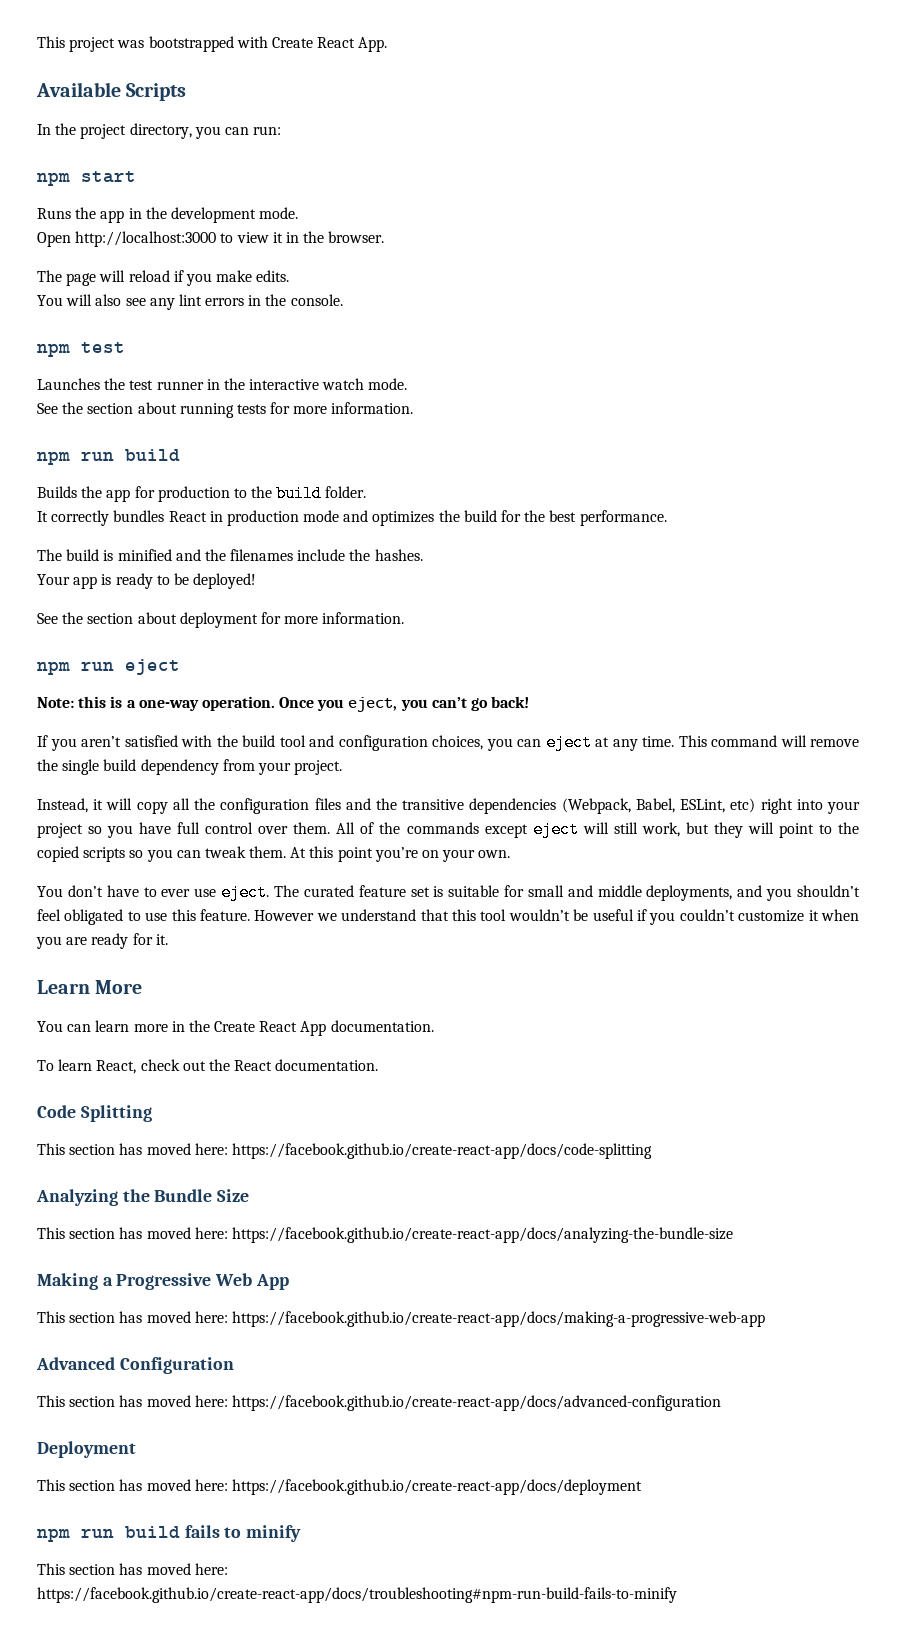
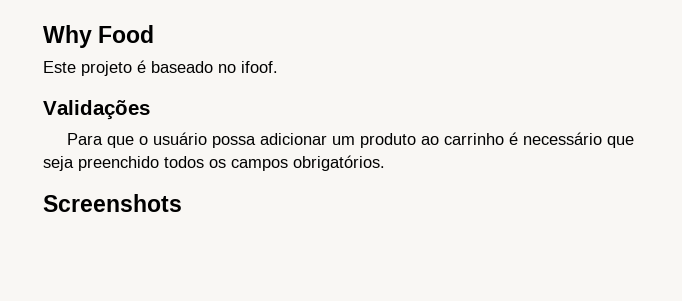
[37,36,388,52] [36,82,187,101] [37,123,282,139] [37,171,136,186] [37,207,299,223] [37,231,385,247] [37,270,290,286] [37,294,343,310] [37,342,125,357] [37,378,408,390] [37,402,414,418] [37,449,180,465] [37,485,367,502] [37,510,667,526] [37,549,423,561] [37,573,257,589] [37,612,405,628] [37,659,180,675] [37,696,530,712] [37,734,859,751] [37,759,343,775] [37,798,860,814] [37,821,859,838] [37,846,511,862] [37,884,861,901] [37,909,859,925] [36,933,168,949] [37,980,143,994] [37,1020,434,1036] [37,1059,379,1074] [37,1105,152,1122] [37,1143,652,1159] [36,1189,250,1206] [37,1227,733,1243] [37,1273,289,1290] [37,1311,765,1327] [36,1357,234,1374] [37,1395,721,1411] [37,1441,136,1458] [37,1479,642,1495] [37,1525,302,1542] [37,1563,228,1575] [37,1587,677,1603] This project was bootstrapped with Create React App. // Available Scripts // In the project directory, you can run: // npm start // Runs the app in the development mode. // Open http://localhost:3000 to view it in the browser. // The page will reload if you make edits. // You will also see any lint errors in the console. // npm test // Launches the test runner in the interactive watch mode. // See the section about running tests for more information. // npm run build // Builds the app for production to the build folder. // It correctly bundles React in production mode and optimizes the build for the best performance. // The build is minified and the filenames include the hashes. // Your app is ready to be deployed! // See the section about deployment for more information. // npm run eject // Note: this is a one-way operation. Once you eject, you can’t go back! // If you aren’t satisfied with the build tool and configuration choices, you can eject at any time. This command will remove the single build dependency from your project. // Instead, it will copy all the configuration files and the transitive dependencies (Webpack, Babel, ESLint, etc) right into your project so you have full control over them. All of the commands except eject will still work, but they will point to the copied scripts so you can tweak them. At this point you’re on your own. // You don’t have to ever use eject. The curated feature set is suitable for small and middle deployments, and you shouldn’t feel obligated to use this feature. However we understand that this tool wouldn’t be useful if you couldn’t customize it when you are ready for it. // Learn More // You can learn more in the Create React App documentation. // To learn React, check out the React documentation. // Code Splitting // This section has moved here: https://facebook.github.io/create-react-app/docs/code-splitting // Analyzing the Bundle Size // This section has moved here: https://facebook.github.io/create-react-app/docs/analyzing-the-bundle-size // Making a Progressive Web App // This section has moved here: https://facebook.github.io/create-react-app/docs/making-a-progressive-web-app // Advanced Configuration // This section has moved here: https://facebook.github.io/create-react-app/docs/advanced-configuration // Deployment // This section has moved here: https://facebook.github.io/create-react-app/docs/deployment // npm run build fails to minify // This section has moved here: https://facebook.github.io/create-react-app/docs/troubleshooting#npm-run-build-fails-to-minify -> [43,25,155,48] [43,60,278,76] [43,100,150,120] [66,132,634,148] [43,155,385,171] [43,194,182,212] Why Food // Este projeto é baseado no ifoof. // Validações // Para que o usuário possa adicionar um produto ao carrinho é necessário que seja preenchido todos os campos obrigatórios. // Screenshots

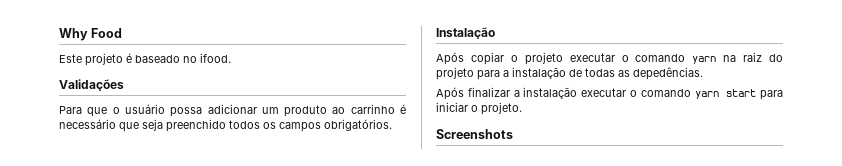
[241,61,278,73] ifoof. -> [200,53,231,63] ifood.
(385, 163) none -> [436,27,495,39] [436,52,783,65] [436,67,703,80] [436,87,783,100] [436,102,522,115] // Instalação // Após copiar o projeto executar o comando yarn na raiz do projeto para a instalação de todas as depedências. // Após finalizar a instalação executar o comando yarn start para iniciar o projeto.

